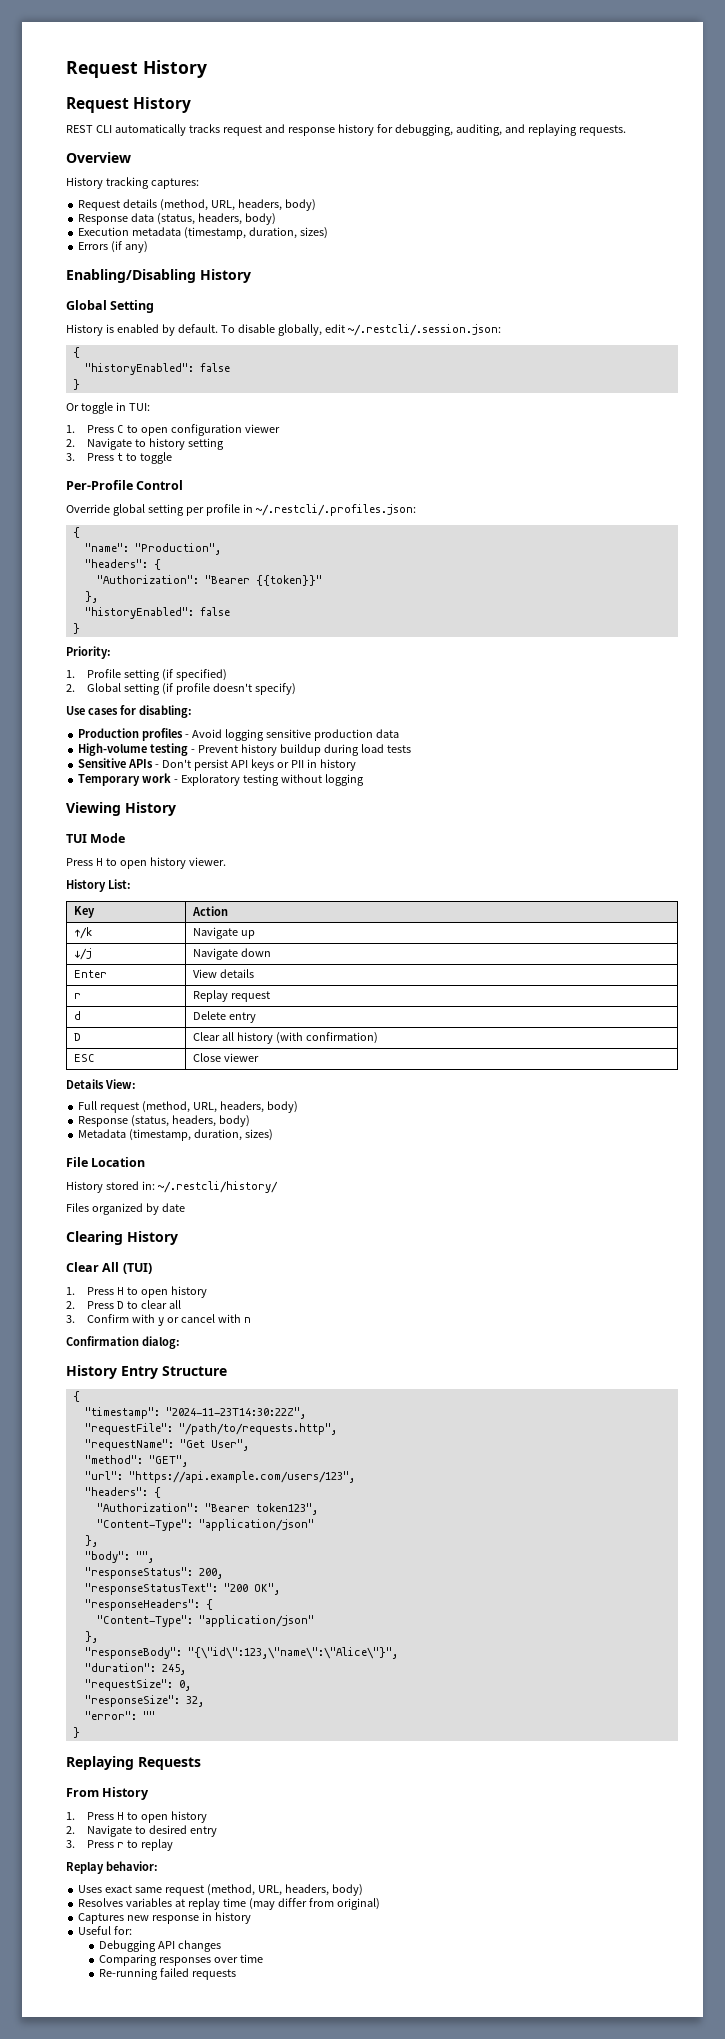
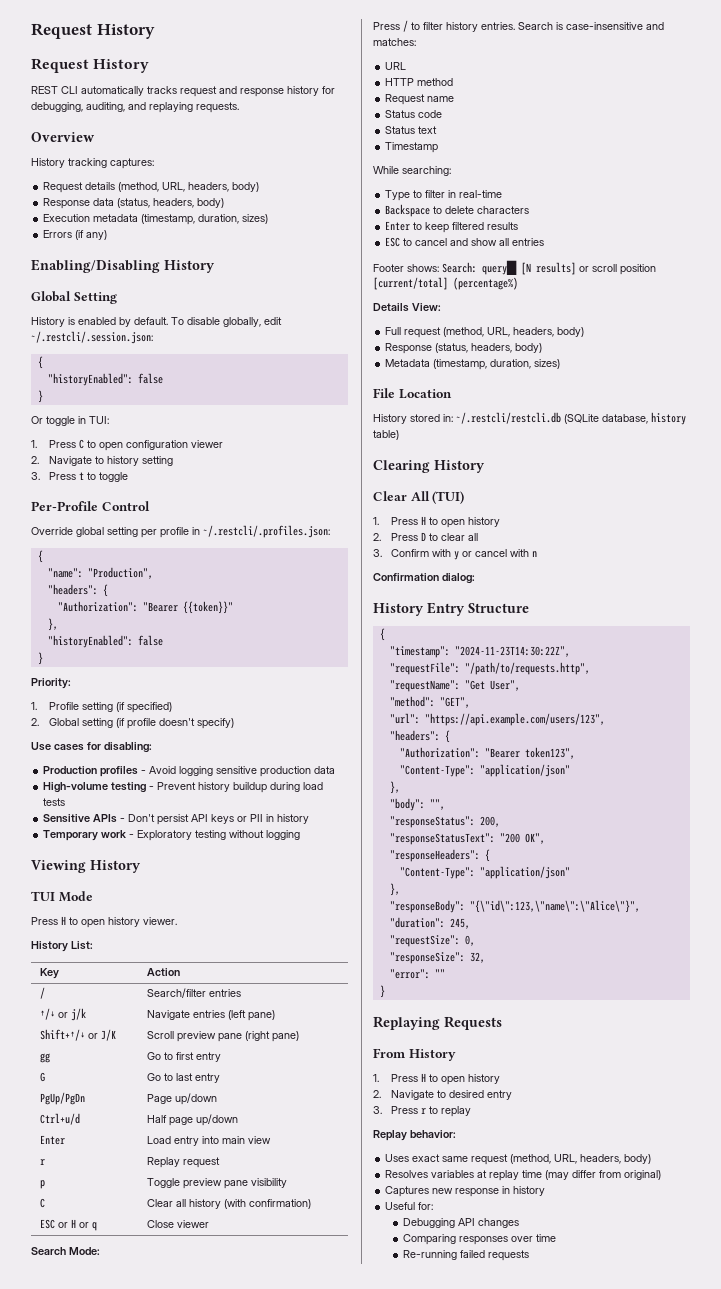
[74,927,93,939] [193,927,256,939] [74,948,93,960] [193,948,272,960] [74,970,108,978] [193,969,255,978] [74,993,82,999] [193,990,271,1002] [74,1011,82,1020] [193,1011,257,1023] [74,1033,82,1041] ↑/k | Navigate up // ↓/j | Navigate down // Enter | View details // r | Replay request // d | Delete entry // D -> [39,987,45,999] [146,988,241,998] [39,1008,86,1021] [146,1010,275,1021] [39,1029,116,1041] [146,1031,299,1042] [39,1053,50,1063] [146,1052,221,1062] [39,1072,45,1082] [146,1073,220,1083] [39,1092,85,1105] [146,1093,217,1105] [39,1113,80,1125] [146,1114,238,1126] [39,1135,65,1145] [146,1136,271,1146] [39,1159,45,1165] [146,1157,220,1168] [39,1180,45,1189] [146,1178,287,1189] [39,1198,45,1208] / | Search/filter entries // ↑/↓ or j/k | Navigate entries (left pane) // Shift+↑/↓ or J/K | Scroll preview pane (right pane) // gg | Go to first entry // G | Go to last entry // PgUp/PgDn | Page up/down // Ctrl+u/d | Half page up/down // Enter | Load entry into main view // r | Replay request // p | Toggle preview pane visibility // C
[193,1053,260,1062] | Close viewer -> [57,1219,97,1231] [146,1220,209,1228] [31,1247,100,1255] [373,20,664,32] [373,38,416,46] [385,62,407,70] [385,78,454,86] [385,94,455,105] [385,110,443,118] [385,126,438,134] [385,142,439,153] [373,166,451,176] [385,190,503,201] [385,204,530,217] [385,221,519,233] [385,237,545,247] [373,260,656,275] [373,277,518,290] or H or q | Close viewer // Search Mode: // Press / to filter history entries. Search is case-insensitive and matches: // URL // HTTP method // Request name // Status code // Status text // Timestamp // While searching: // Type to filter in real-time // Backspace to delete characters // Enter to keep filtered results // ESC to cancel and show all entries // Footer shows: Search: query█ [N results] or scroll position [current/total] (percentage%)
[157,1181,278,1193] [66,1203,185,1215] ~/.restcli/history/ // Files organized by date -> [456,412,686,425] [373,430,399,440] ~/.restcli/restcli.db (SQLite database, history table)

